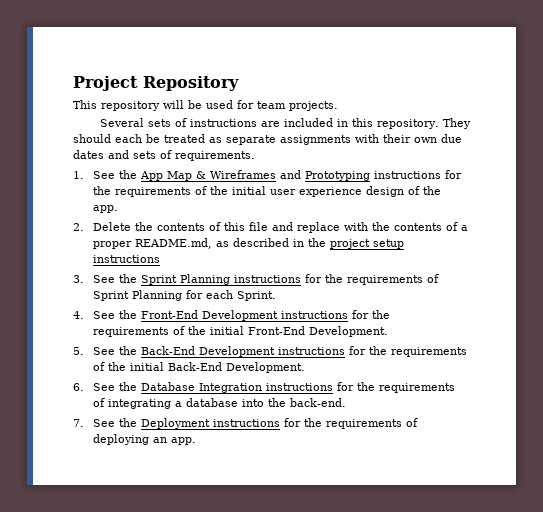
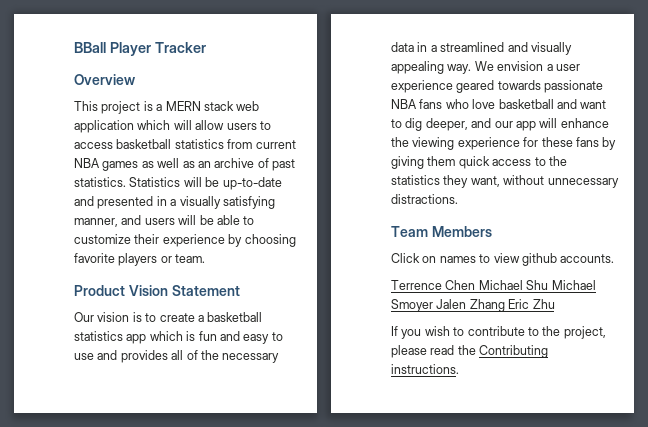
[73,76,239,91] [73,100,338,111] [99,118,471,129] [73,134,462,145] [73,150,255,161] [73,170,463,181] [93,186,442,197] [93,205,119,213] [73,222,469,233] [93,238,405,249] [93,255,161,263] [73,274,440,285] [93,290,277,301] [73,310,391,321] [93,326,389,337] [73,346,468,357] [93,362,306,373] [73,382,456,393] [93,398,347,409] [73,418,419,429] [93,434,197,445] Project Repository // This repository will be used for team projects. // Several sets of instructions are included in this repository. They should each be treated as separate assignments with their own due dates and sets of requirements. // 1. See the App Map & Wireframes and Prototyping instructions for the requirements of the initial user experience design of the app. // 2. Delete the contents of this file and replace with the contents of a proper README.md, as described in the project setup instructions // 3. See the Sprint Planning instructions for the requirements of Sprint Planning for each Sprint. // 4. See the Front-End Development instructions for the requirements of the initial Front-End Development. // 5. See the Back-End Development instructions for the requirements of the initial Back-End Development. // 6. See the Database Integration instructions for the requirements of integrating a database into the back-end. // 7. See the Deployment instructions for the requirements of deploying an app. -> [74,42,206,56] [74,74,136,85] [74,101,260,114] [74,120,271,133] [74,139,296,149] [74,158,295,171] [74,177,282,190] [74,196,275,209] [74,215,255,227] [74,234,296,247] [74,253,206,266] [74,285,240,296] [74,312,263,322] [74,331,283,344] [74,350,280,363] [391,42,572,55] [391,61,580,74] [391,80,604,93] [391,99,607,109] [391,118,609,131] [391,137,617,150] [391,156,567,169] [391,175,619,188] [391,194,458,204] [391,226,492,237] [391,253,615,266] [391,280,596,290] [391,299,555,312] [391,326,606,339] [391,345,549,358] [391,364,459,374] BBall Player Tracker // Overview // This project is a MERN stack web application which will allow users to access basketball statistics from current NBA games as well as an archive of past statistics. Statistics will be up-to-date and presented in a visually satisfying manner, and users will be able to customize their experience by choosing favorite players or team. // Product Vision Statement // Our vision is to create a basketball statistics app which is fun and easy to use and provides all of the necessary data in a streamlined and visually appealing way. We envision a user experience geared towards passionate NBA fans who love basketball and want to dig deeper, and our app will enhance the viewing experience for these fans by giving them quick access to the statistics they want, without unnecessary distractions. // Team Members // Click on names to view github accounts. // Terrence Chen Michael Shu Michael Smoyer Jalen Zhang Eric Zhu // If you wish to contribute to the project, please read the Contributing instructions.

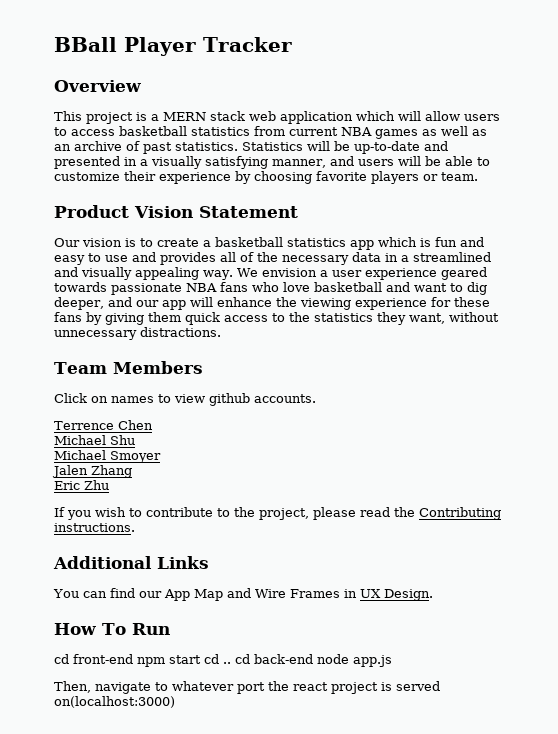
(476, 285) none -> (153, 425) //
(549, 285) none -> (135, 440) //
(433, 305) none -> (161, 457) //
(505, 305) none -> (132, 471) //
(459, 369) none -> [53,556,209,569] [53,588,433,601] [54,623,170,635] [54,654,392,667] [54,681,440,694] [54,696,175,708] // Additional Links // You can find our App Map and Wire Frames in UX Design. // How To Run // cd front-end npm start cd .. cd back-end node app.js // Then, navigate to whatever port the react project is served on(localhost:3000)

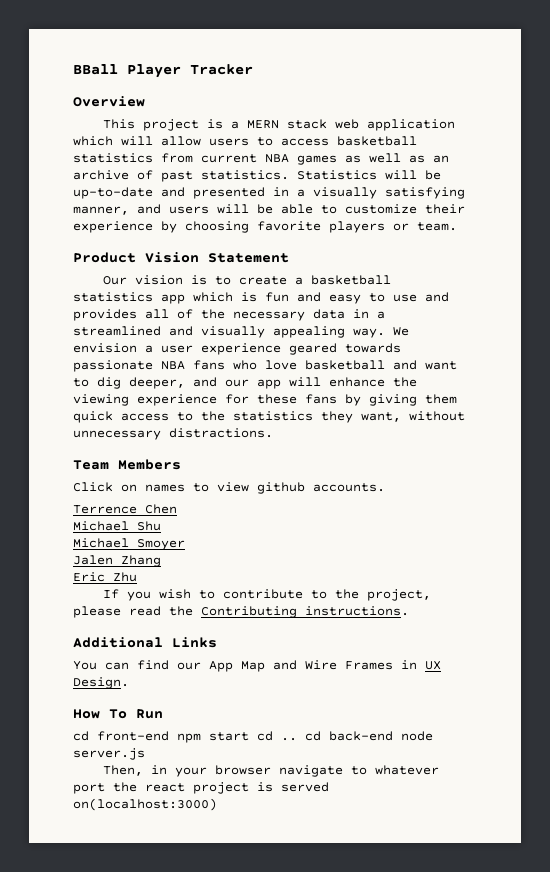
[353,655,392,667] app.js -> [73,748,145,760] server.js
(91, 687) none -> [150,765,271,777] in your browser

